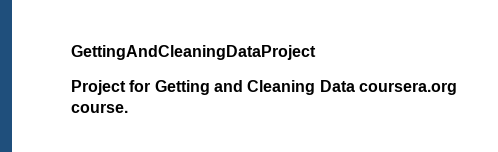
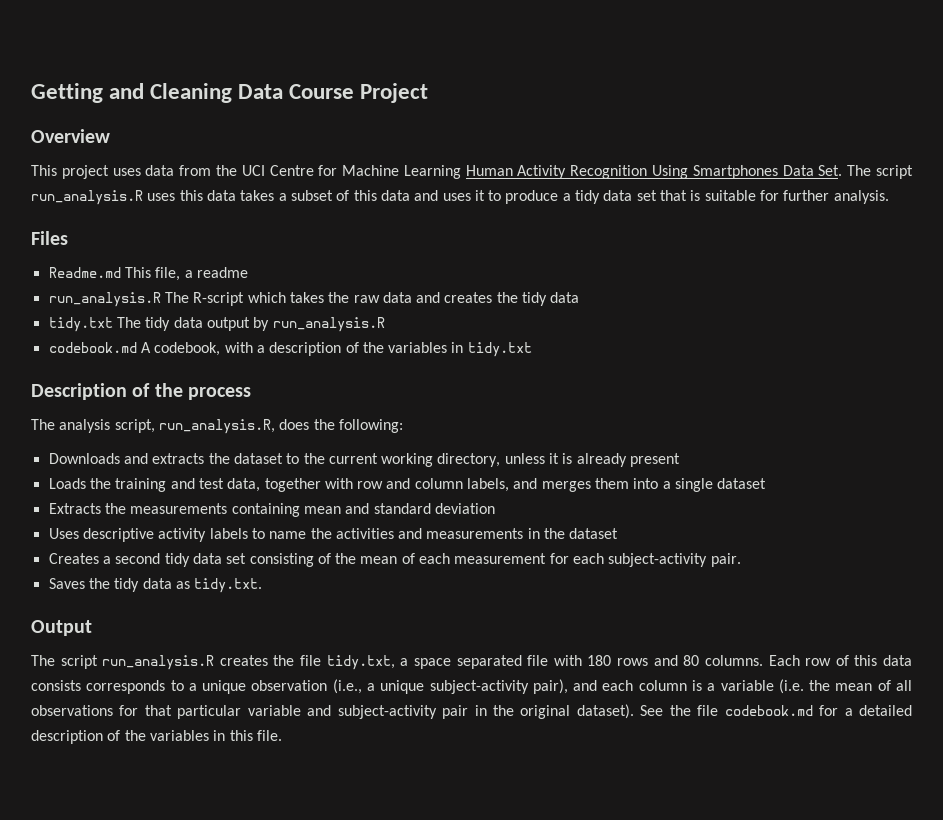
[71,45,316,60] [71,80,151,95] GettingAndCleaningDataProject // Project for -> (31, 93) none
[358,82,457,95] [71,103,128,113] coursera.org course. -> [289,83,429,103] [31,129,110,143] [31,165,913,179] [31,190,889,205] [31,231,68,245] [48,267,248,281] [48,292,580,307] [48,317,385,332] [48,342,532,357] [31,383,252,400] [31,419,403,434] [48,453,681,467] [48,478,767,492] [48,503,495,517] [48,528,619,542] [48,553,741,567] [48,578,263,593] [31,620,92,636] [31,655,912,670] [31,679,913,694] [31,704,913,719] [31,730,282,744] Course Project // Overview // This project uses data from the UCI Centre for Machine Learning Human Activity Recognition Using Smartphones Data Set. The script run_analysis.R uses this data takes a subset of this data and uses it to produce a tidy data set that is suitable for further analysis. // Files // Readme.md This file, a readme // run_analysis.R The R-script which takes the raw data and creates the tidy data // tidy.txt The tidy data output by run_analysis.R // codebook.md A codebook, with a description of the variables in tidy.txt // Description of the process // The analysis script, run_analysis.R, does the following: // Downloads and extracts the dataset to the current working directory, unless it is already present // Loads the training and test data, together with row and column labels, and merges them into a single dataset // Extracts the measurements containing mean and standard deviation // Uses descriptive activity labels to name the activities and measurements in the dataset // Creates a second tidy data set consisting of the mean of each measurement for each subject-activity pair. // Saves the tidy data as tidy.txt. // Output // The script run_analysis.R creates the file tidy.txt, a space separated file with 180 rows and 80 columns. Each row of this data consists corresponds to a unique observation (i.e., a unique subject-activity pair), and each column is a variable (i.e. the mean of all observations for that particular variable and subject-activity pair in the original dataset). See the file codebook.md for a detailed description of the variables in this file.

